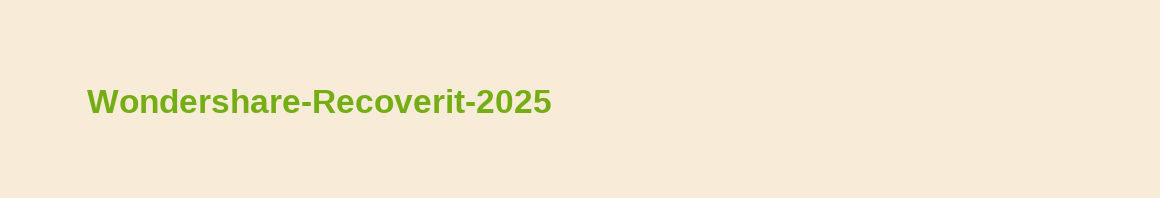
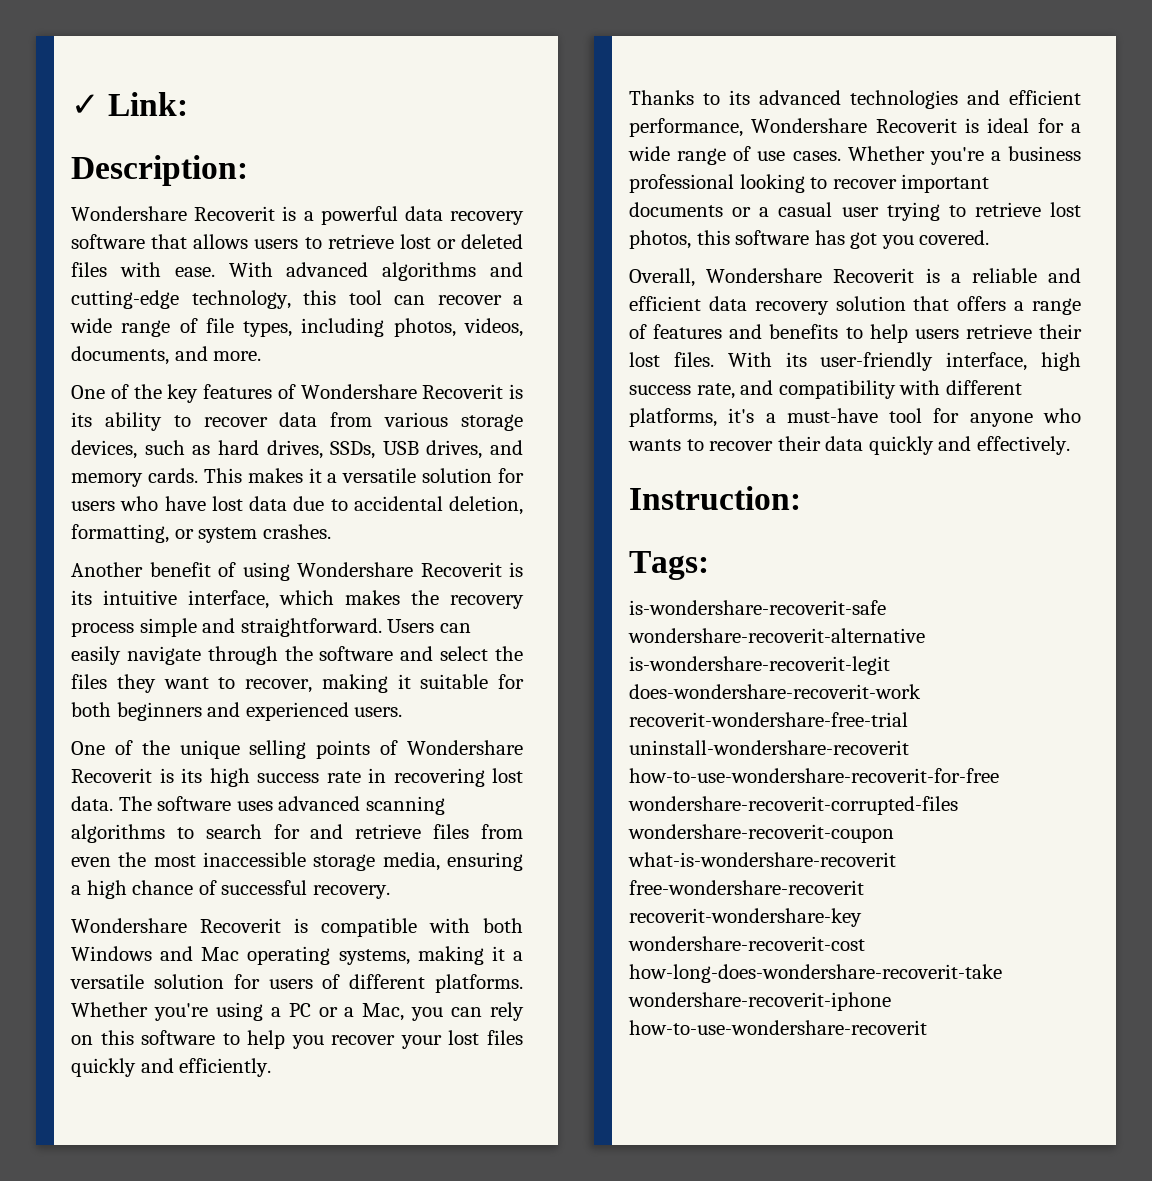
[87,89,552,113] Wondershare-Recoverit-2025 -> [71,92,189,116] [71,155,248,186] [71,206,524,225] [71,234,523,249] [71,262,523,281] [71,290,523,309] [70,318,523,337] [71,346,262,365] [71,384,523,403] [71,412,523,431] [71,440,523,459] [71,468,524,487] [71,496,523,515] [71,524,331,543] [71,562,523,581] [71,590,524,609] [71,618,471,637] [71,646,523,665] [71,674,524,693] [71,702,403,721] [71,740,523,759] [71,768,523,787] [71,796,445,815] [71,824,523,843] [71,852,523,871] [71,880,390,899] [71,918,523,937] [71,946,524,965] [70,974,523,993] [71,1002,524,1021] [71,1030,523,1049] [71,1058,272,1077] [629,90,1081,109] [629,118,1081,137] [628,146,1081,165] [629,174,990,193] [629,202,1081,221] [629,230,990,249] [629,268,1081,287] [629,296,1081,315] [629,324,1082,343] [629,352,1081,371] [629,380,1022,399] [629,408,1081,427] [628,436,1070,455] [629,486,801,510] [629,551,709,580] [629,600,886,615] [628,628,925,643] [629,656,890,675] [629,684,921,699] [629,712,908,727] [629,740,909,755] [629,768,999,783] [628,796,958,815] [628,824,894,843] [628,852,896,867] [629,880,864,895] [629,908,862,927] [628,936,865,951] [629,964,1002,983] [628,992,891,1011] [629,1020,927,1035] ✓ Link: // Description: // Wondershare Recoverit is a powerful data recovery software that allows users to retrieve lost or deleted files with ease. With advanced algorithms and cutting-edge technology, this tool can recover a wide range of file types, including photos, videos, documents, and more. // One of the key features of Wondershare Recoverit is its ability to recover data from various storage devices, such as hard drives, SSDs, USB drives, and memory cards. This makes it a versatile solution for users who have lost data due to accidental deletion, formatting, or system crashes. // Another benefit of using Wondershare Recoverit is its intuitive interface, which makes the recovery process simple and straightforward. Users can easily navigate through the software and select the files they want to recover, making it suitable for both beginners and experienced users. // One of the unique selling points of Wondershare Recoverit is its high success rate in recovering lost data. The software uses advanced scanning algorithms to search for and retrieve files from even the most inaccessible storage media, ensuring a high chance of successful recovery. // Wondershare Recoverit is compatible with both Windows and Mac operating systems, making it a versatile solution for users of different platforms. Whether you're using a PC or a Mac, you can rely on this software to help you recover your lost files quickly and efficiently. // Thanks to its advanced technologies and efficient performance, Wondershare Recoverit is ideal for a wide range of use cases. Whether you're a business professional looking to recover important documents or a casual user trying to retrieve lost photos, this software has got you covered. // Overall, Wondershare Recoverit is a reliable and efficient data recovery solution that offers a range of features and benefits to help users retrieve their lost files. With its user-friendly interface, high success rate, and compatibility with different platforms, it's a must-have tool for anyone who wants to recover their data quickly and effectively. // Instruction: // Tags: // is-wondershare-recoverit-safe wondershare-recoverit-alternative is-wondershare-recoverit-legit does-wondershare-recoverit-work recoverit-wondershare-free-trial uninstall-wondershare-recoverit how-to-use-wondershare-recoverit-for-free wondershare-recoverit-corrupted-files wondershare-recoverit-coupon what-is-wondershare-recoverit free-wondershare-recoverit recoverit-wondershare-key wondershare-recoverit-cost how-long-does-wondershare-recoverit-take wondershare-recoverit-iphone how-to-use-wondershare-recoverit

